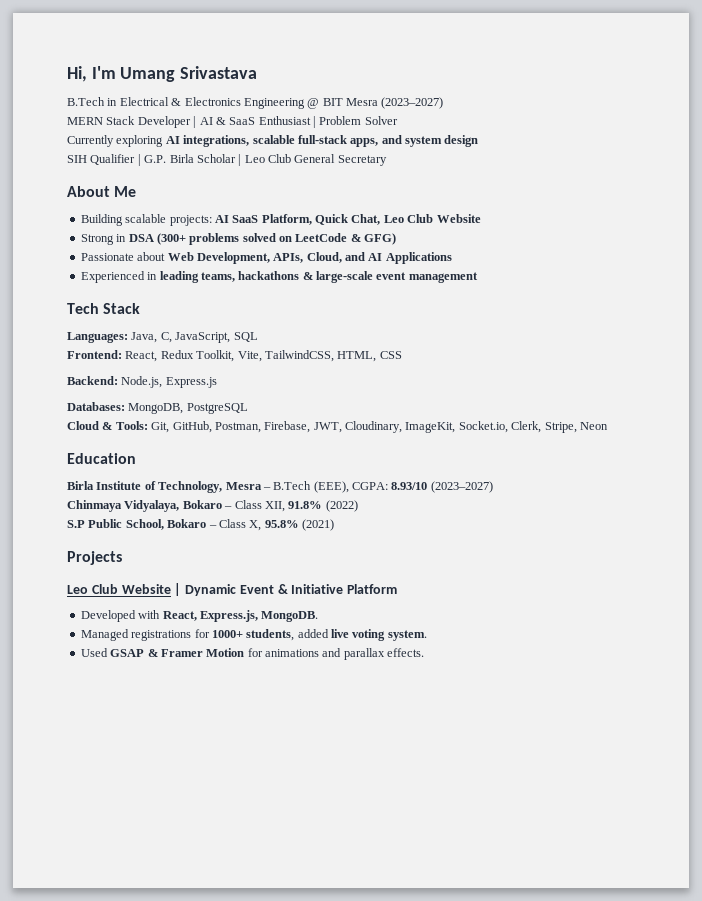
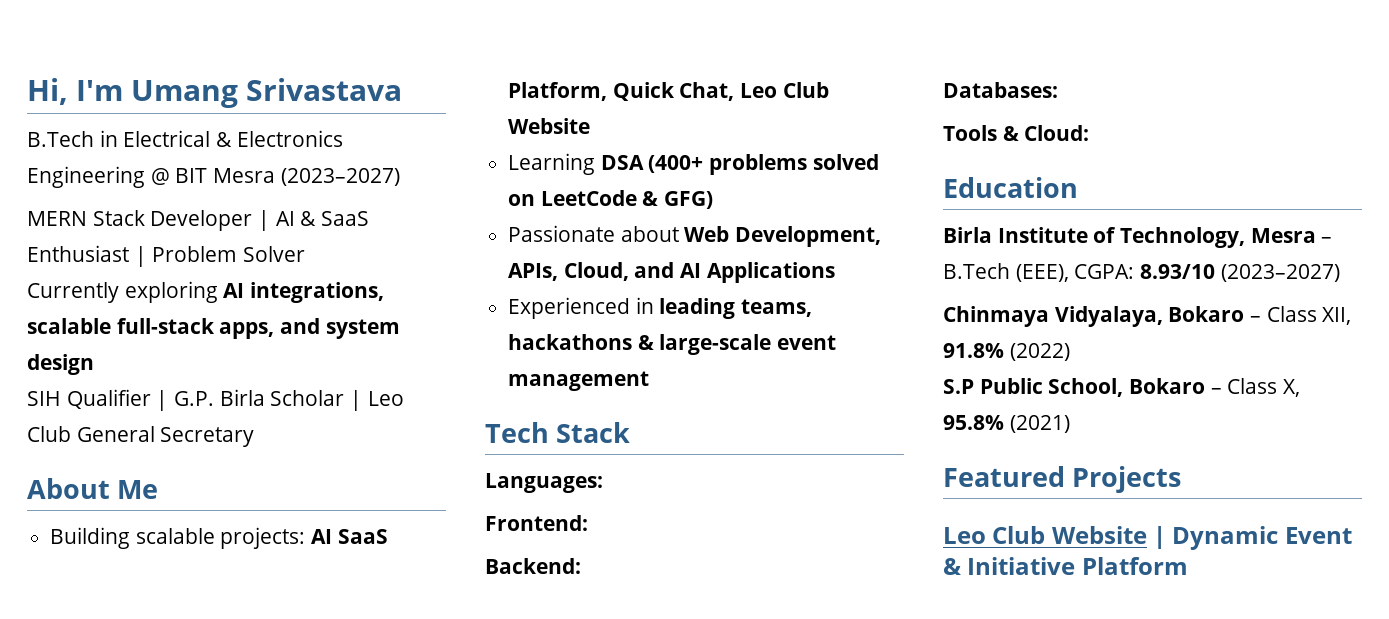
[80,233,186,245] Strong in DSA (300+ -> [508,153,704,175] Learning DSA (400+
[131,332,258,343] [67,350,402,362] Java, C, JavaScript, SQL // Frontend: React, Redux Toolkit, Vite, TailwindCSS, HTML, CSS -> [485,515,588,531] // Frontend:
[121,376,217,388] Node.js, Express.js -> (581, 566) none
[128,403,248,414] [67,421,608,433] MongoDB, PostgreSQL // Cloud & Tools: Git, GitHub, Postman, Firebase, JWT, Cloudinary, ImageKit, Socket.io, Clerk, Stripe, Neon -> [943,125,1090,141] // Tools & Cloud:
(334, 525) none -> [943,466,1065,487] Featured
[80,610,319,622] [80,629,427,641] [80,648,425,660] // Developed with React, Express.js, MongoDB. // Managed registrations for 1000+ students, added live voting system. // Used GSAP & Framer Motion for animations and parallax effects. -> (1188, 566) none

